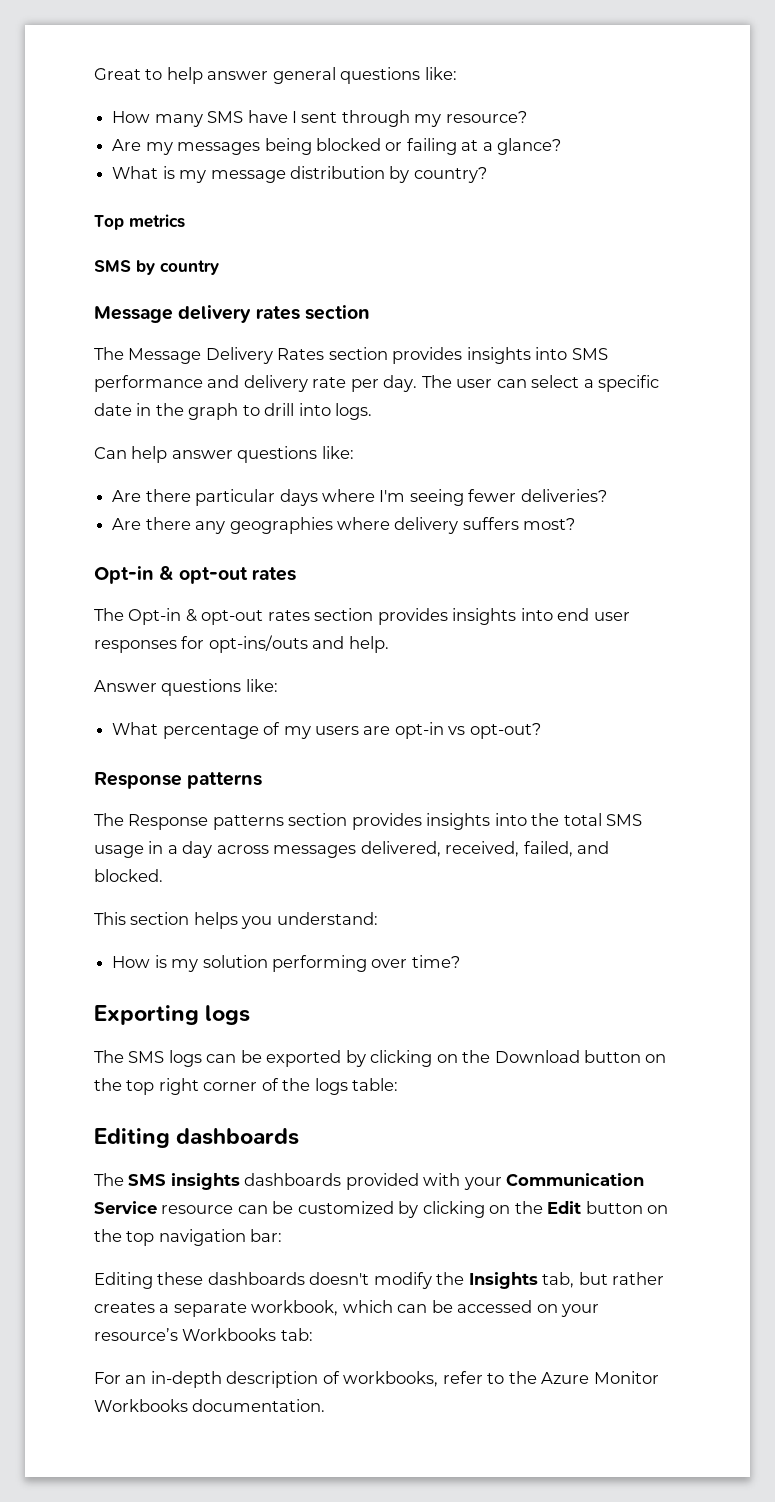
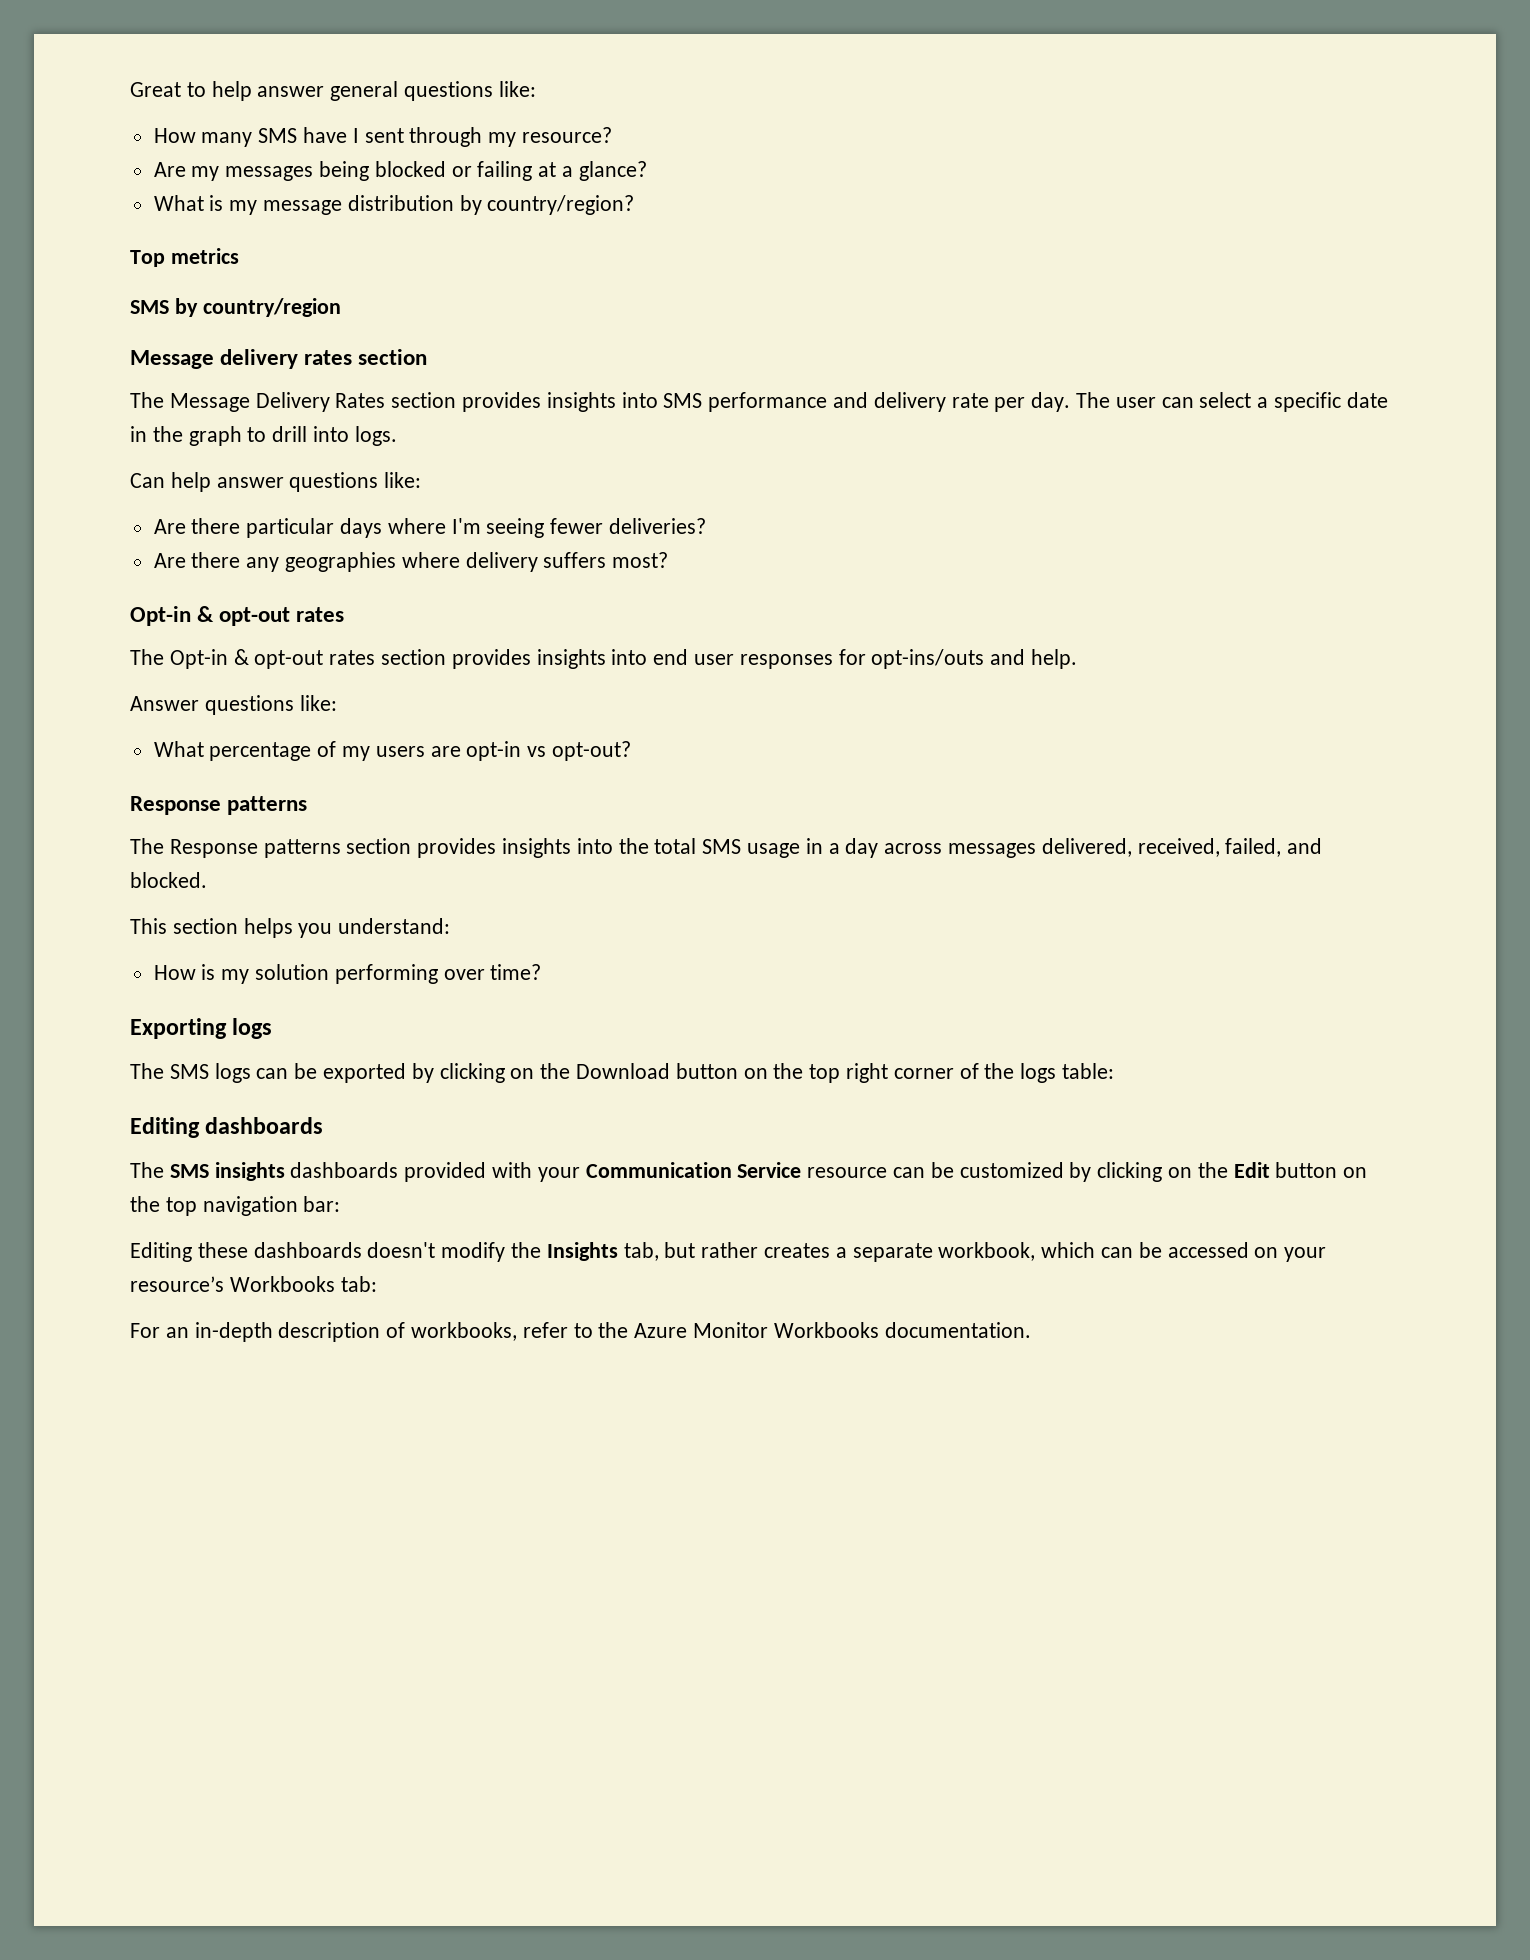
[413,167,487,183] country? -> [487,195,635,215] country/region?
[160,260,219,275] country -> [202,298,341,317] country/region

